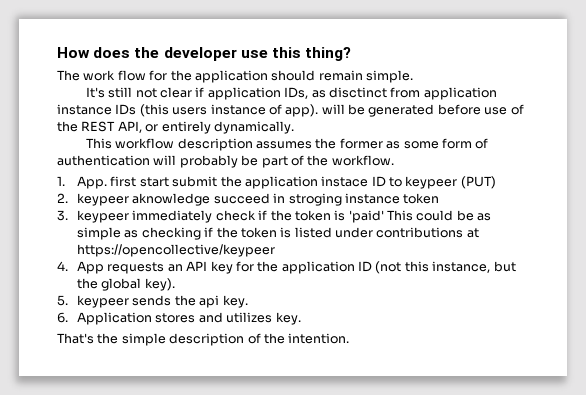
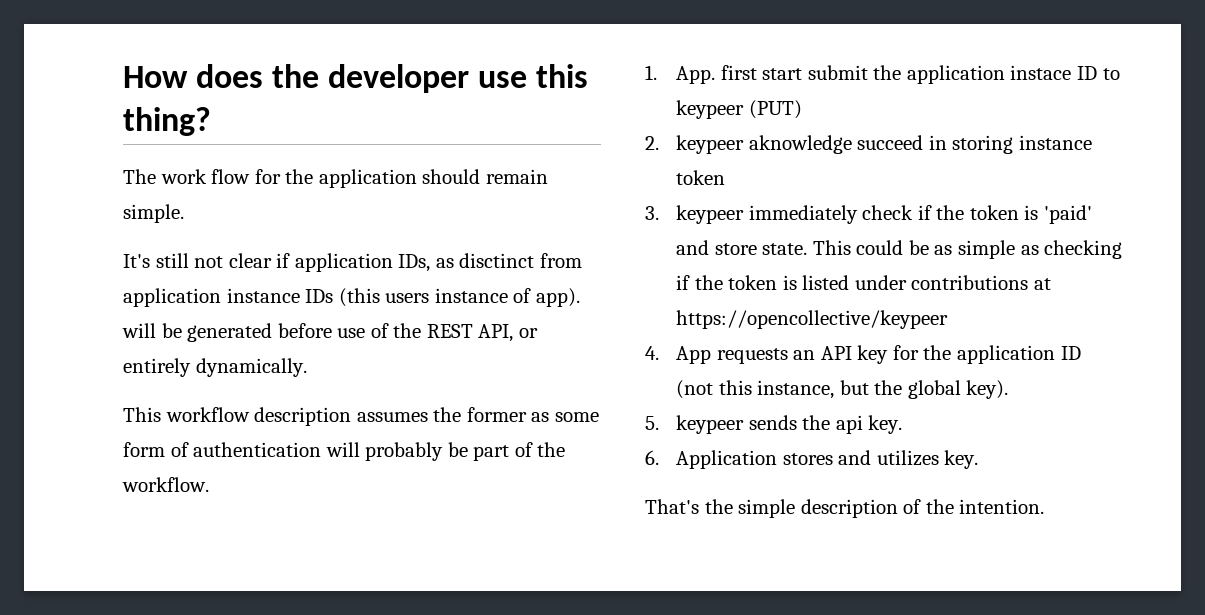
[288,193,342,206] stroging -> [952,135,1014,154] storing
(384, 216) none -> [676,240,808,255] and store state.

